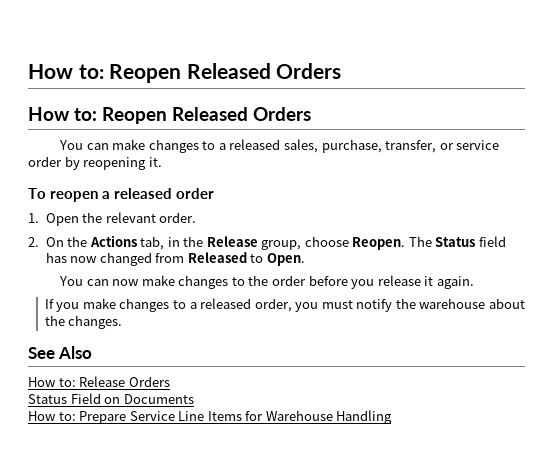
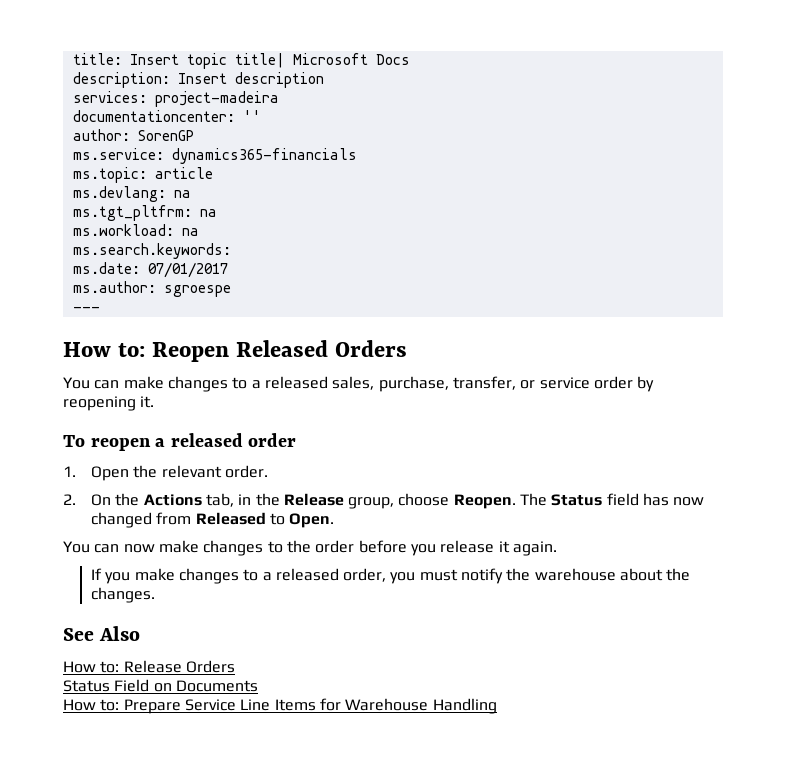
[28,63,342,83] How to: Reopen Released Orders -> [72,53,410,69] [72,72,324,88] [72,91,279,107] [72,110,261,122] [72,129,194,141] [72,148,357,164] [72,167,213,183] [72,186,191,202] [72,205,217,221] [72,224,199,236] [72,243,231,259] [72,262,228,278] [72,281,231,297] [72,306,100,312] title: Insert topic title| Microsoft Docs // description: Insert description // services: project-madeira // documentationcenter: '' // author: SorenGP // ms.service: dynamics365-financials // ms.topic: article // ms.devlang: na // ms.tgt_pltfrm: na // ms.workload: na // ms.search.keywords: // ms.date: 07/01/2017 // ms.author: sgroespe // ---

